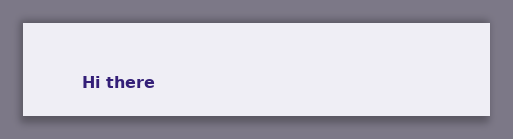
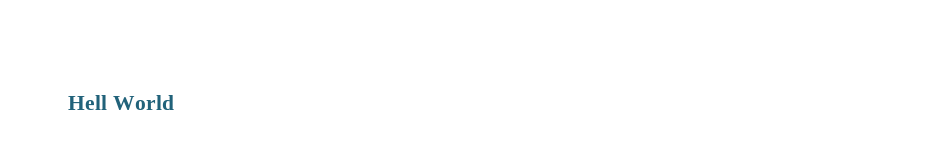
[82,76,155,88] Hi there -> [68,95,174,110] Hell World

